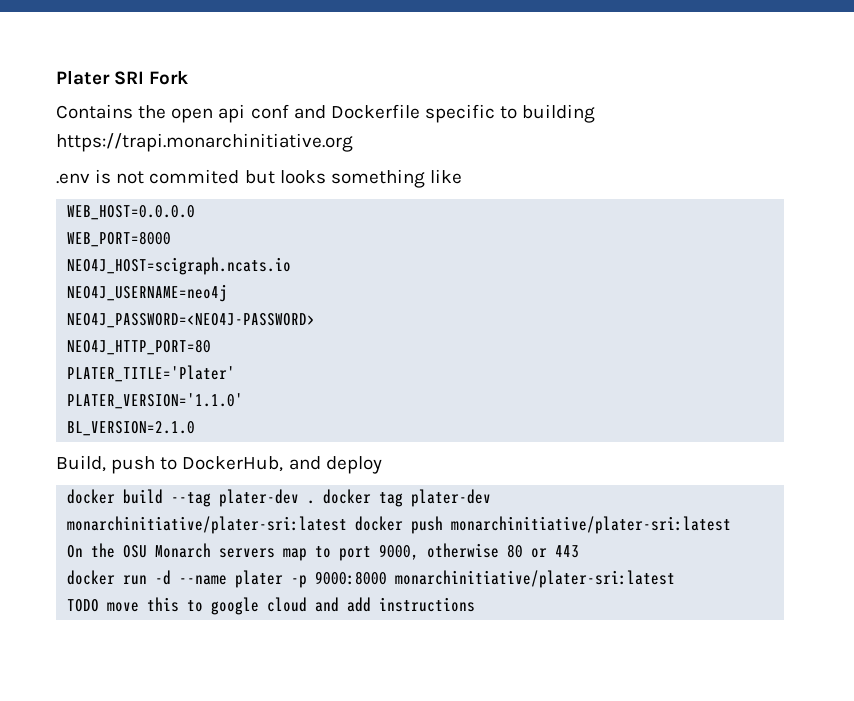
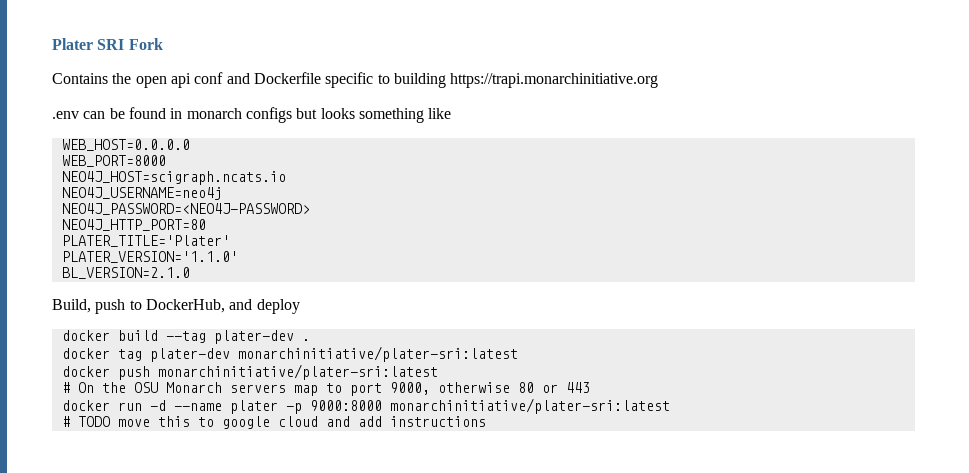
[95,169,240,184] is not commited -> [83,107,292,123] can be found in monarch configs
(316, 502) none -> (310, 340) //
(348, 525) none -> (518, 354) //
(732, 525) none -> [61,382,70,393] #
(676, 579) none -> [61,416,70,427] #

